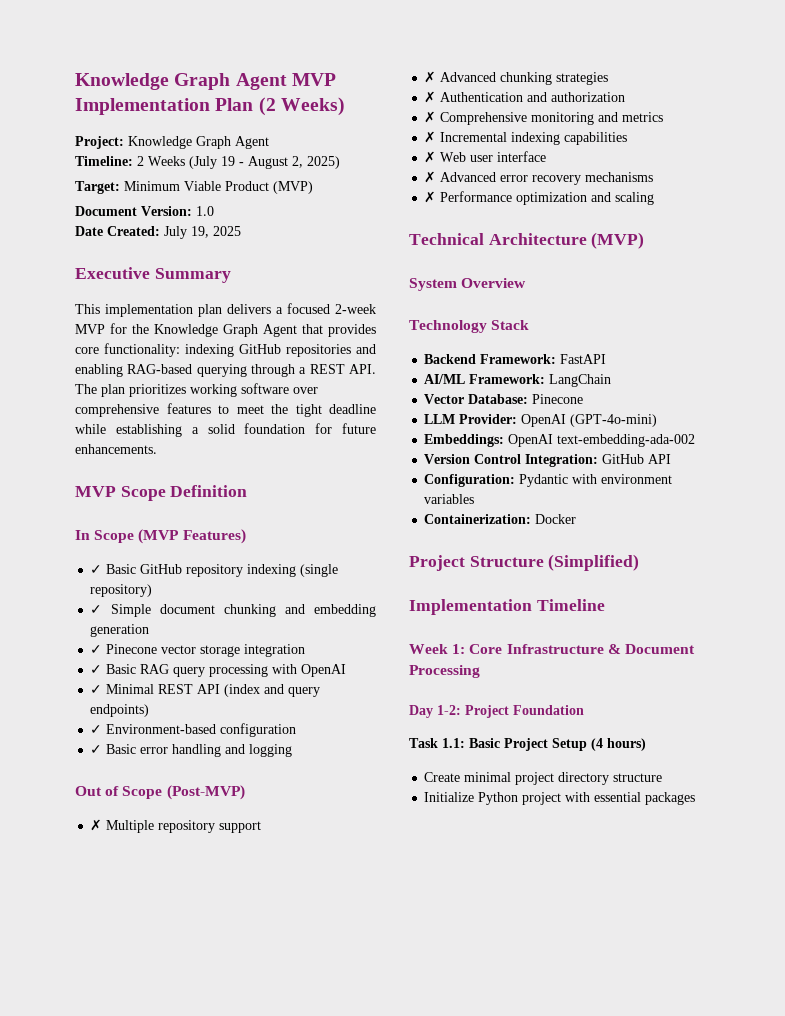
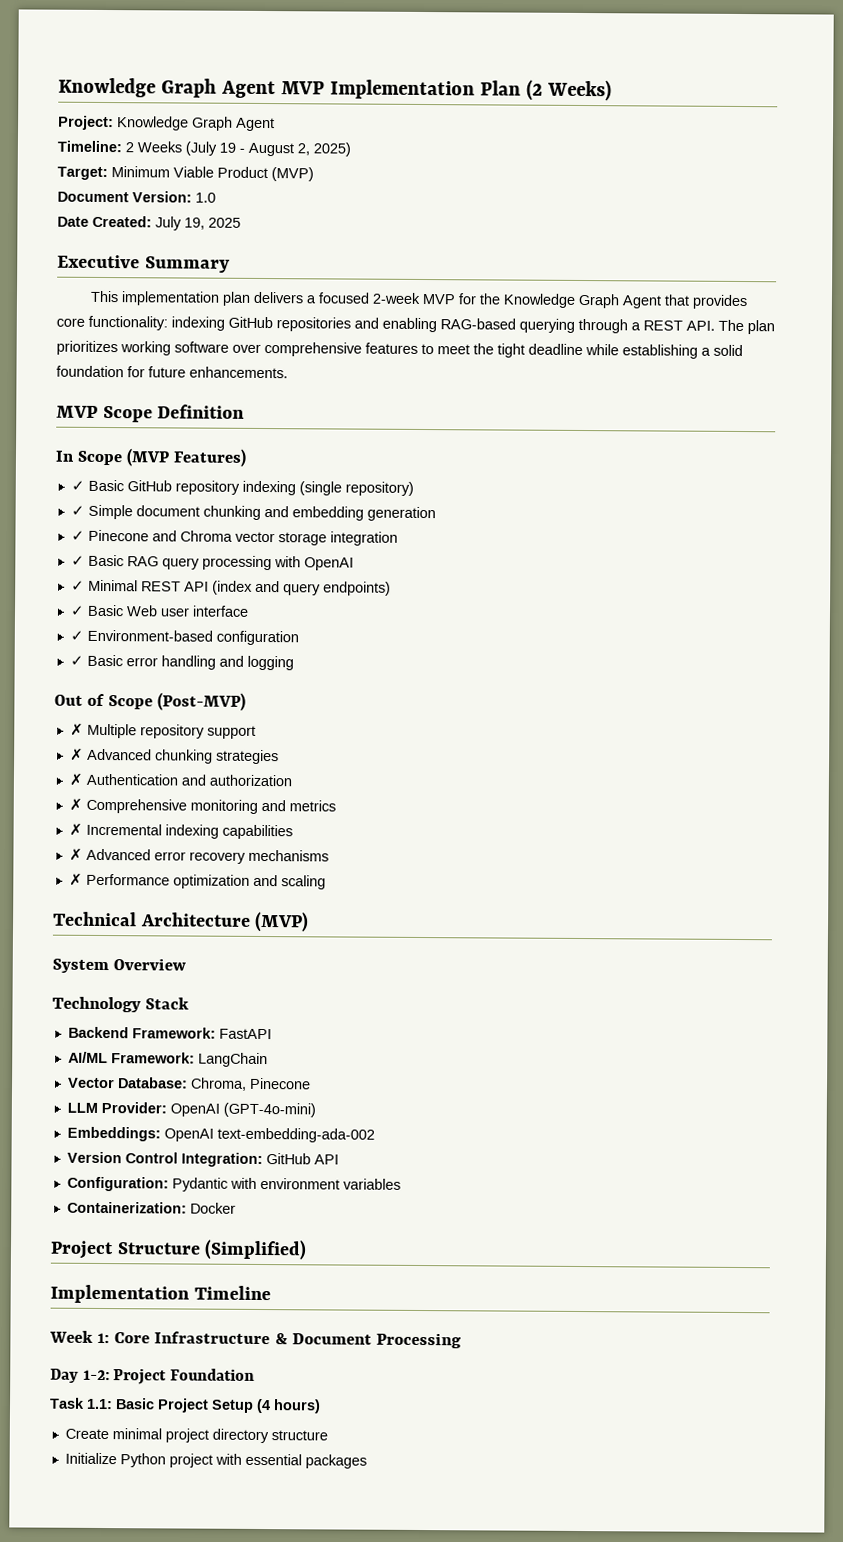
(158, 649) none -> [151,530,233,542] and Chroma
(150, 710) none -> [69,604,249,617] // ✓ Basic Web user interface
[424,151,547,163] // ✗ Web user interface -> (293, 832) none
(529, 399) none -> [189,1077,247,1091] Chroma,

